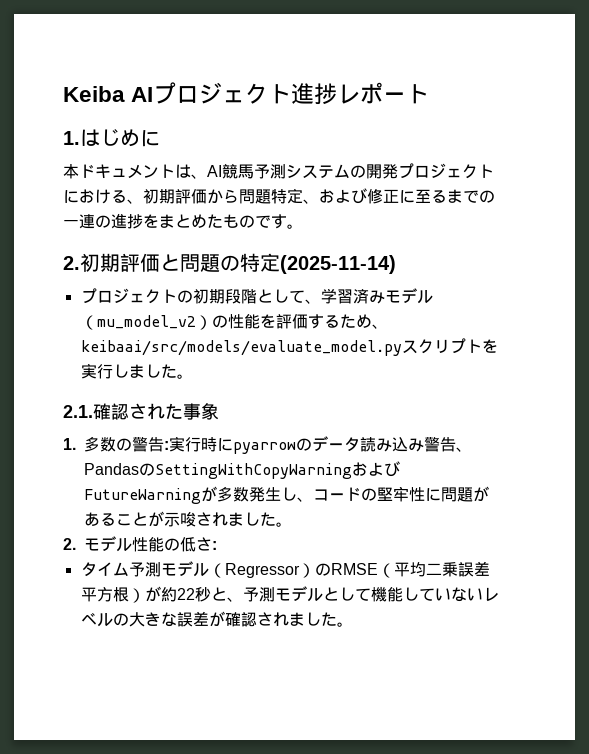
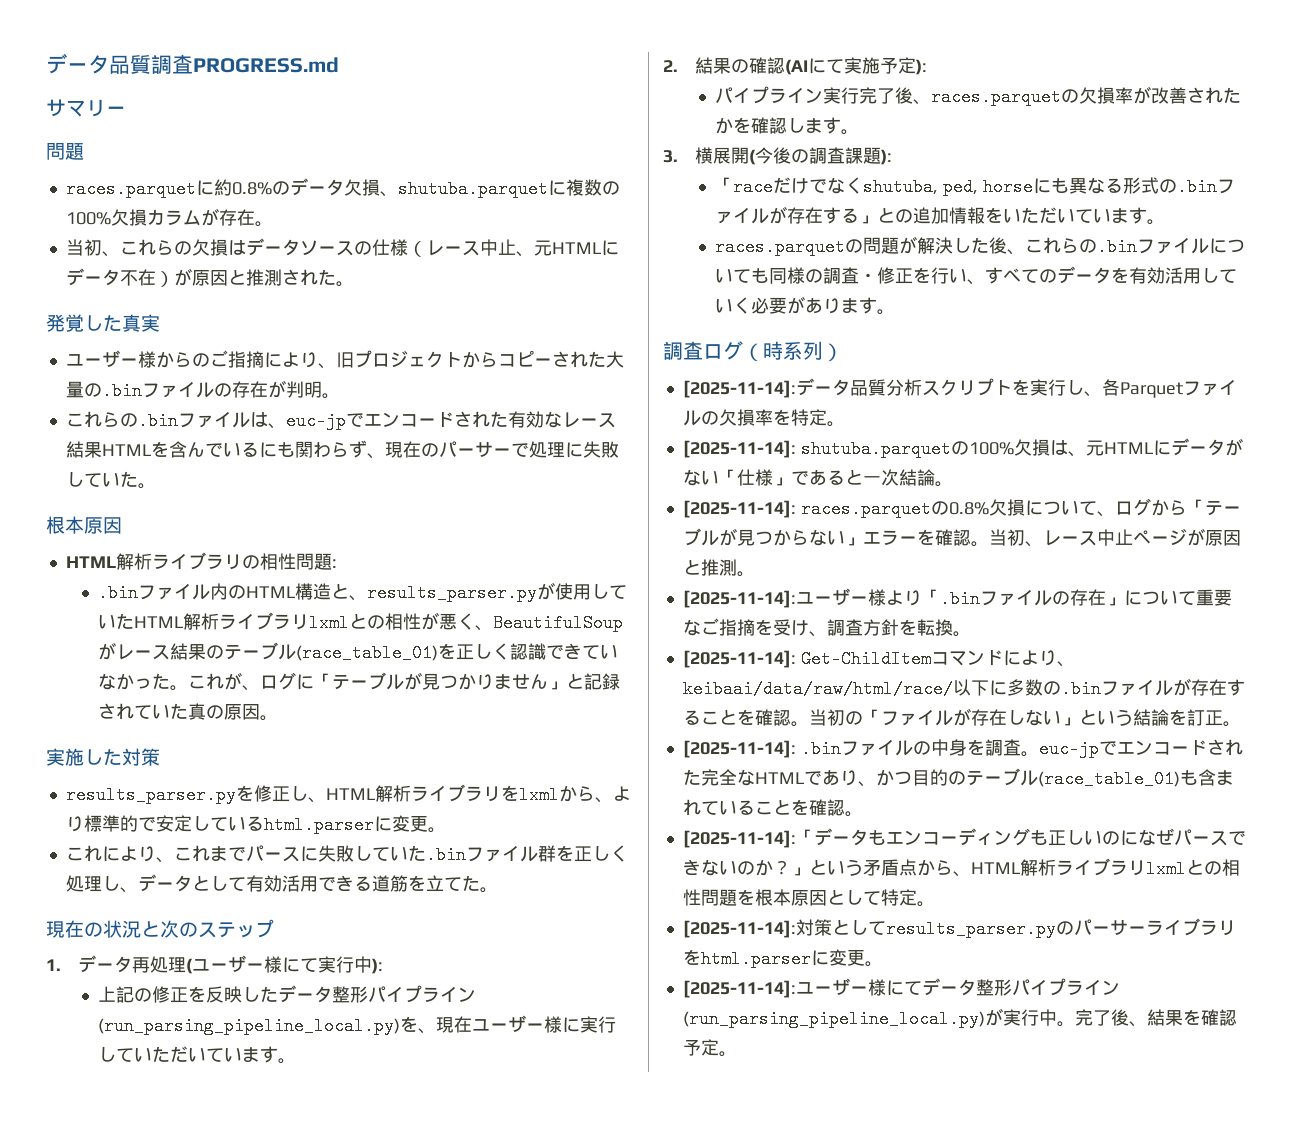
[63,82,430,105] [63,129,160,147] [63,163,494,179] [63,188,495,204] [63,213,303,229] [63,253,396,274] [80,288,433,304] [80,314,388,330] [80,340,402,356] Keiba AIプロジェクト進捗レポート // 1.はじめに // 本ドキュメントは、AI競馬予測システムの開発プロジェクトにおける、初期評価から問題特定、および修正に至るまでの一連の進捗をまとめたものです。 // 2.初期評価と問題の特定(2025-11-14) // プロジェクトの初期段階として、学習済みモデル（mu_model_v2）の性能を評価するため、keibaai/src/models/evaluate_model.py -> [46,53,339,74] [46,99,126,117] [46,143,84,160] [65,178,620,198] [65,208,273,227] [65,238,619,257] [65,268,354,287] [46,314,160,332] [65,350,624,369] [65,380,340,400] [65,411,616,430] [65,440,619,459] [65,471,156,489] [46,516,122,534] [65,552,337,570] [98,582,628,602] [98,612,624,632] [98,642,619,662] [98,672,621,691] [98,703,279,721] [46,748,160,766] [65,784,631,804] [65,815,446,834] [65,845,628,864] [65,874,498,893] [46,919,274,938] [46,955,384,974] [98,985,477,1003] [98,1015,617,1035] [98,1046,297,1064] [663,57,928,75] [715,86,1242,106] [715,117,860,135] [663,147,893,165] [715,177,1235,196] [715,206,1166,225] [715,236,1246,256] [715,266,1238,285] [715,296,896,315] [663,341,843,362] [682,378,922,398] データ品質調査PROGRESS.md // サマリー // 問題 // races.parquetに約0.8%のデータ欠損、shutuba.parquetに複数の100%欠損カラムが存在。 // 当初、これらの欠損はデータソースの仕様（レース中止、元HTMLにデータ不在）が原因と推測された。 // 発覚した真実 // ユーザー様からのご指摘により、旧プロジェクトからコピーされた大量の.binファイルの存在が判明。 // これらの.binファイルは、euc-jpでエンコードされた有効なレース結果HTMLを含んでいるにも関わらず、現在のパーサーで処理に失敗していた。 // 根本原因 // HTML解析ライブラリの相性問題: // .binファイル内のHTML構造と、results_parser.pyが使用していたHTML解析ライブラリlxmlとの相性が悪く、BeautifulSoupがレース結果のテーブル(race_table_01)を正しく認識できていなかった。これが、ログに「テーブルが見つかりません」と記録されていた真の原因。 // 実施した対策 // results_parser.pyを修正し、HTML解析ライブラリをlxmlから、より標準的で安定しているhtml.parserに変更。 // これにより、これまでパースに失敗していた.binファイル群を正しく処理し、データとして有効活用できる道筋を立てた。 // 現在の状況と次のステップ // 1.データ再処理(ユーザー様にて実行中): // 上記の修正を反映したデータ整形パイプライン(run_parsing_pipeline_local.py)を、現在ユーザー様に実行していただいています。 // 2.結果の確認(AIにて実施予定): // パイプライン実行完了後、races.parquetの欠損率が改善されたかを確認します。 // 3.横展開(今後の調査課題): // 「raceだけでなくshutuba, ped, horseにも異なる形式の.binファイルが存在する」との追加情報をいただいています。 // races.parquetの問題が解決した後、これらの.binファイルについても同様の調査・修正を行い、すべてのデータを有効活用していく必要があります。 // 調査ログ（時系列） // [2025-11-14]:データ品質分析
[128,364,193,379] [63,403,219,420] [63,436,473,454] [84,461,401,479] [84,486,490,504] [84,511,293,527] [63,536,218,552] [80,561,490,578] [80,586,499,603] [80,611,337,627] ました。 // 2.1.確認された事象 // 1.多数の警告:実行時にpyarrowのデータ読み込み警告、PandasのSettingWithCopyWarningおよびFutureWarningが多数発生し、コードの堅牢性に問題があることが示唆されました。 // 2.モデル性能の低さ: // タイム予測モデル（Regressor）のRMSE（平均二乗誤差平方根）が約22秒と、予測モデルとして機能していないレベルの大きな誤差が確認されました -> [1083,379,1237,398] [682,409,845,427] [682,438,1243,458] [682,469,953,487] [682,498,1241,518] [682,528,1241,547] [682,559,755,577] [682,588,1232,608] [682,618,971,637] [682,650,1075,668] [682,678,1245,698] [682,708,1241,727] [682,739,1243,758] [682,768,1234,788] [682,799,863,817] [682,828,1246,848] [682,858,1240,878] [682,889,935,907] [682,918,1236,938] [682,949,883,968] [682,978,1120,998] [682,1008,1237,1028] [682,1039,719,1056] 、各Parquetファイルの欠損率を特定。 // [2025-11-14]: shutuba.parquetの100%欠損は、元HTMLにデータがない「仕様」であると一次結論。 // [2025-11-14]: races.parquetの0.8%欠損について、ログから「テーブルが見つからない」エラーを確認。当初、レース中止ページが原因と推測。 // [2025-11-14]:ユーザー様より「.binファイルの存在」について重要なご指摘を受け、調査方針を転換。 // [2025-11-14]: Get-ChildItemコマンドにより、keibaai/data/raw/html/race/以下に多数の.binファイルが存在することを確認。当初の「ファイルが存在しない」という結論を訂正。 // [2025-11-14]: .binファイルの中身を調査。euc-jpでエンコードされた完全なHTMLであり、かつ目的のテーブル(race_table_01)も含まれていることを確認。 // [2025-11-14]:「データもエンコーディングも正しいのになぜパースできないのか？」という矛盾点から、HTML解析ライブラリlxmlとの相性問題を根本原因として特定。 // [2025-11-14]:対策としてresults_parser.pyのパーサーライブラリをhtml.parserに変更。 // [2025-11-14]:ユーザー様にてデータ整形パイプライン(run_parsing_pipeline_local.py)が実行中。完了後、結果を確認予定

